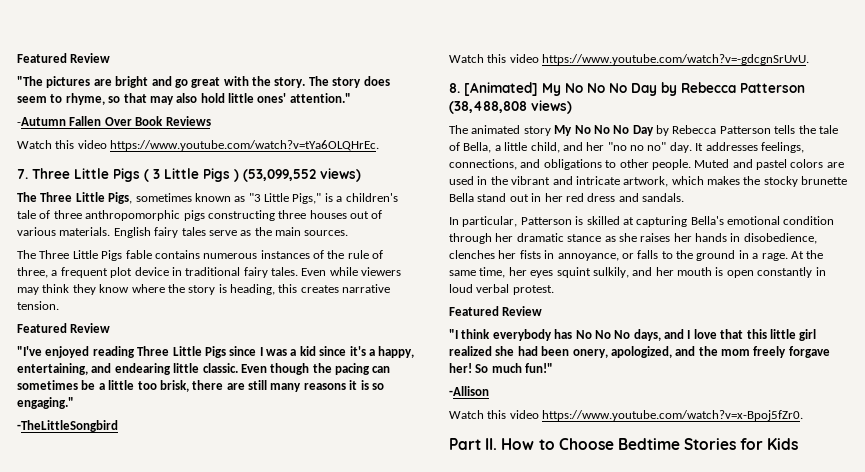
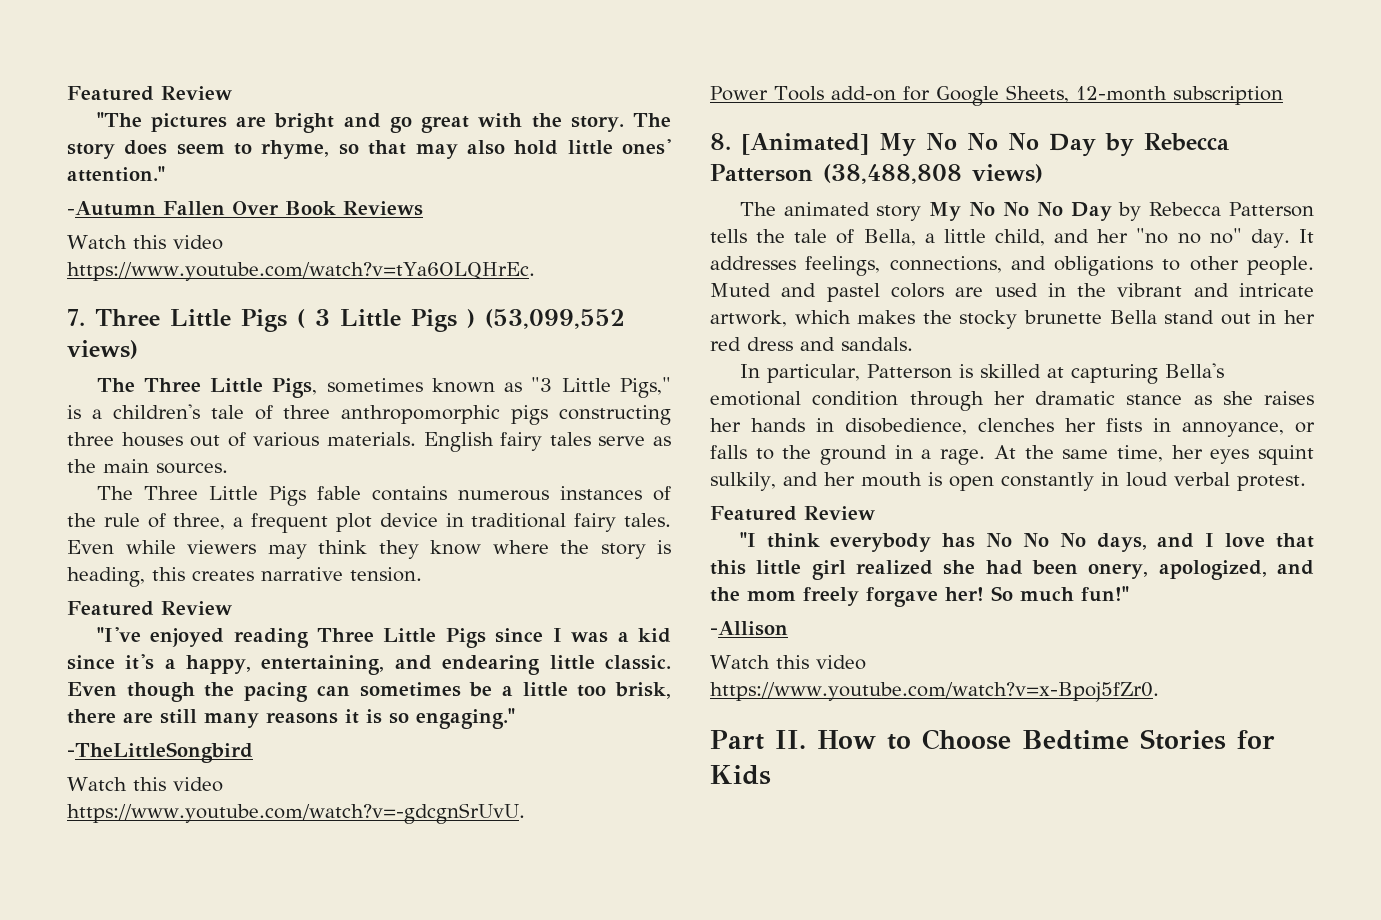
(810, 59) none -> [710,85,1283,106] // Power Tools add-on for Google Sheets, 12-month subscription

